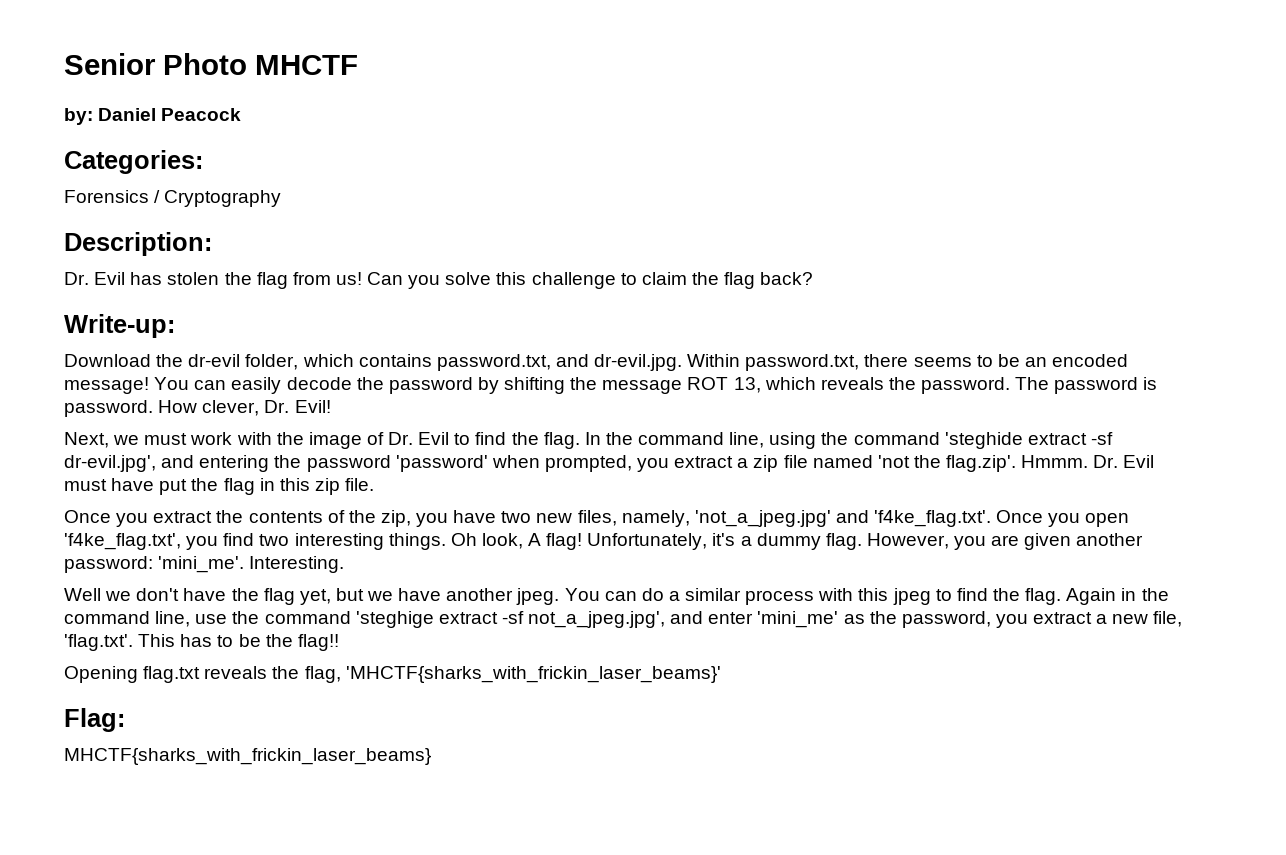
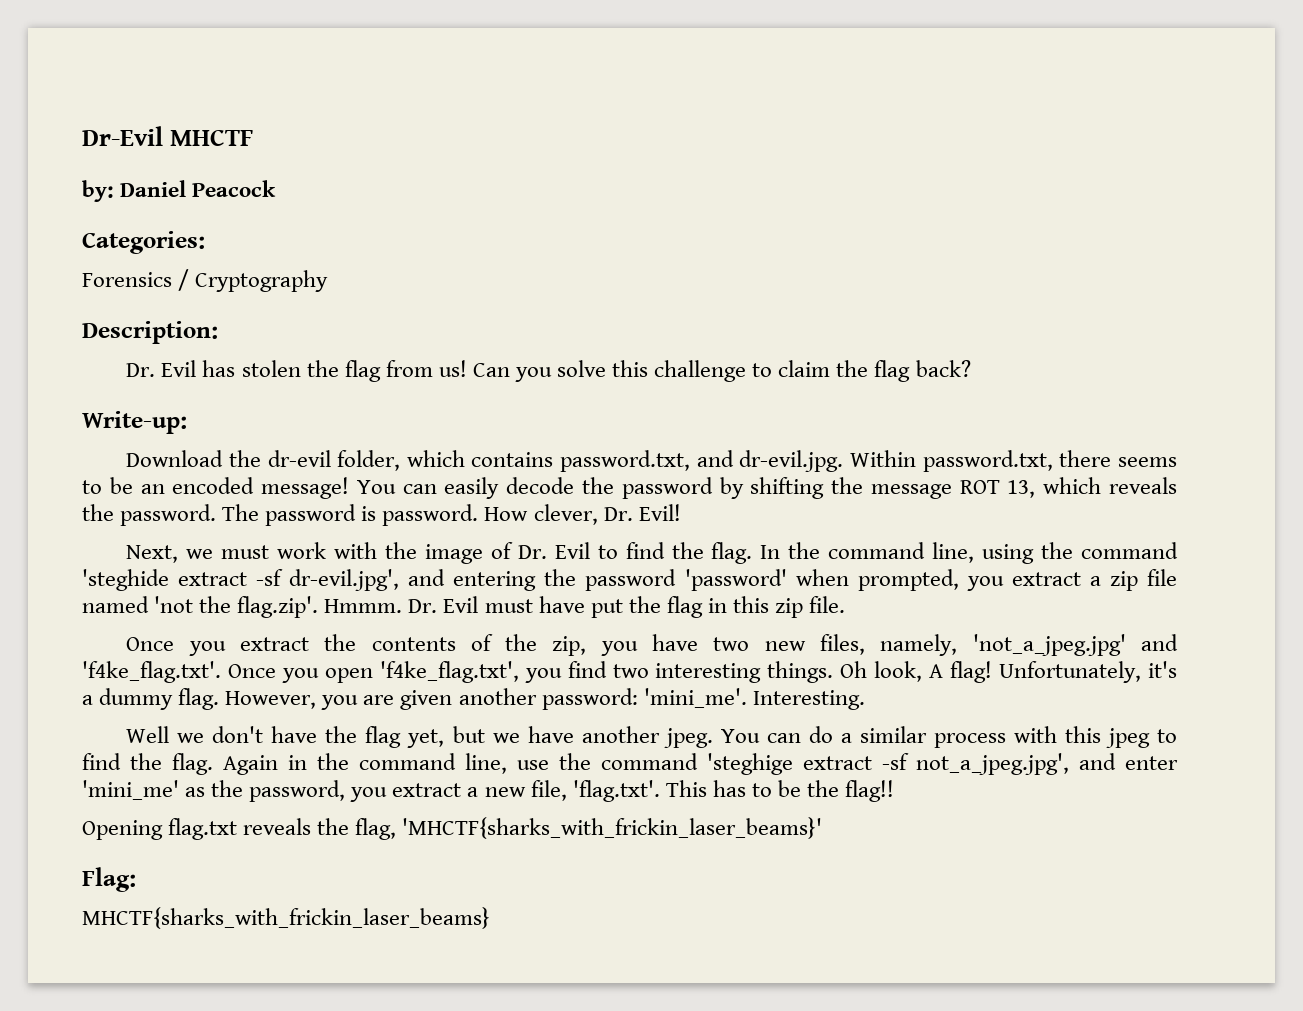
[64,53,247,75] Senior Photo -> [82,126,163,146] Dr-Evil

